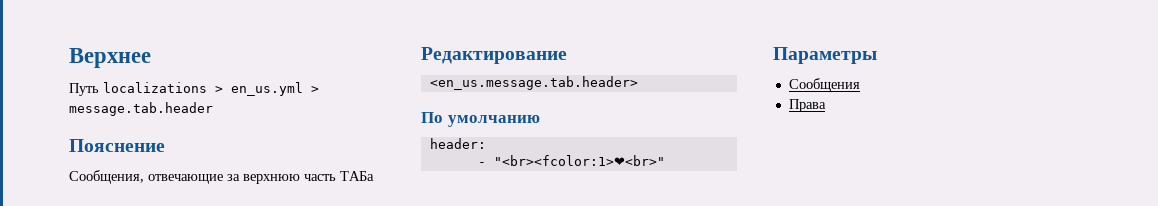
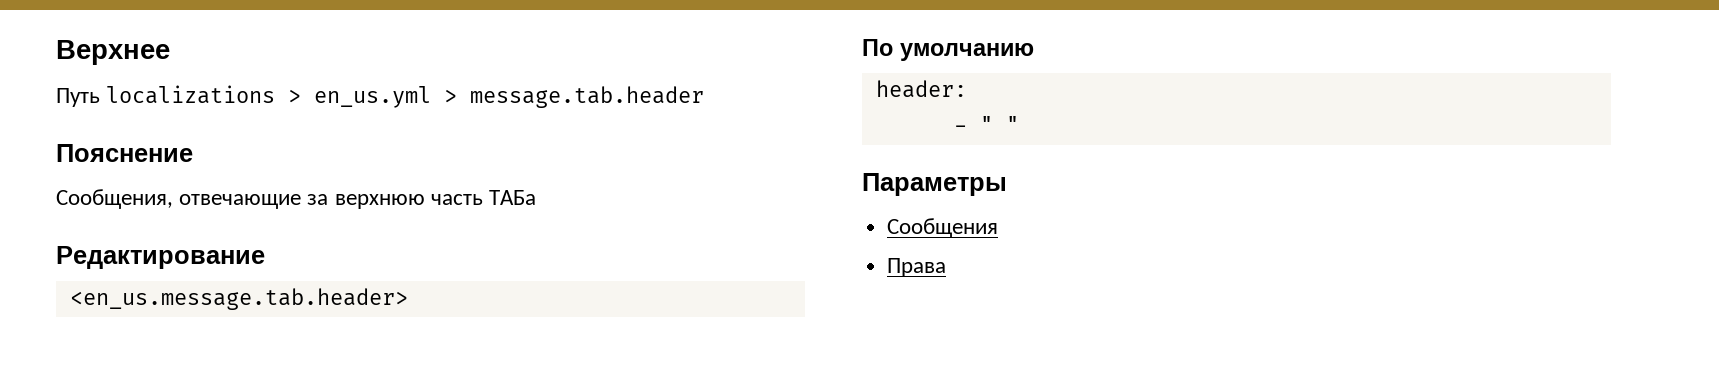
[493,155,665,166] "<br><fcolor:1>❤<br>" -> [979,116,1019,133] " "

